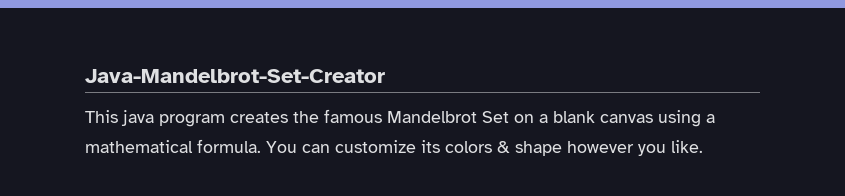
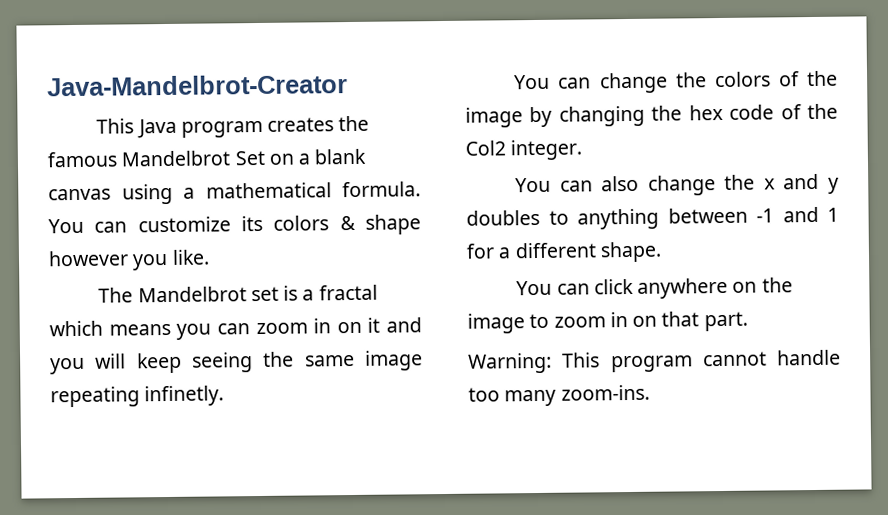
[85,69,385,83] [85,110,154,126] Java-Mandelbrot-Set-Creator // This java -> [47,74,348,97] [96,118,177,139] Java-Mandelbrot-Creator // This Java
(703, 146) none -> [98,284,378,303] [49,317,422,340] [50,350,423,375] [50,385,225,408] [514,70,838,94] [465,103,838,128] [465,139,583,161] [515,173,839,196] [466,206,839,230] [466,241,662,263] [516,277,793,299] [467,311,748,334] [468,349,841,374] [468,384,650,407] // The Mandelbrot set is a fractal which means you can zoom in on it and you will keep seeing the same image repeating infinetly. // You can change the colors of the image by changing the hex code of the Col2 integer. // You can also change the x and y doubles to anything between -1 and 1 for a different shape. // You can click anywhere on the image to zoom in on that part. // Warning: This program cannot handle too many zoom-ins.

